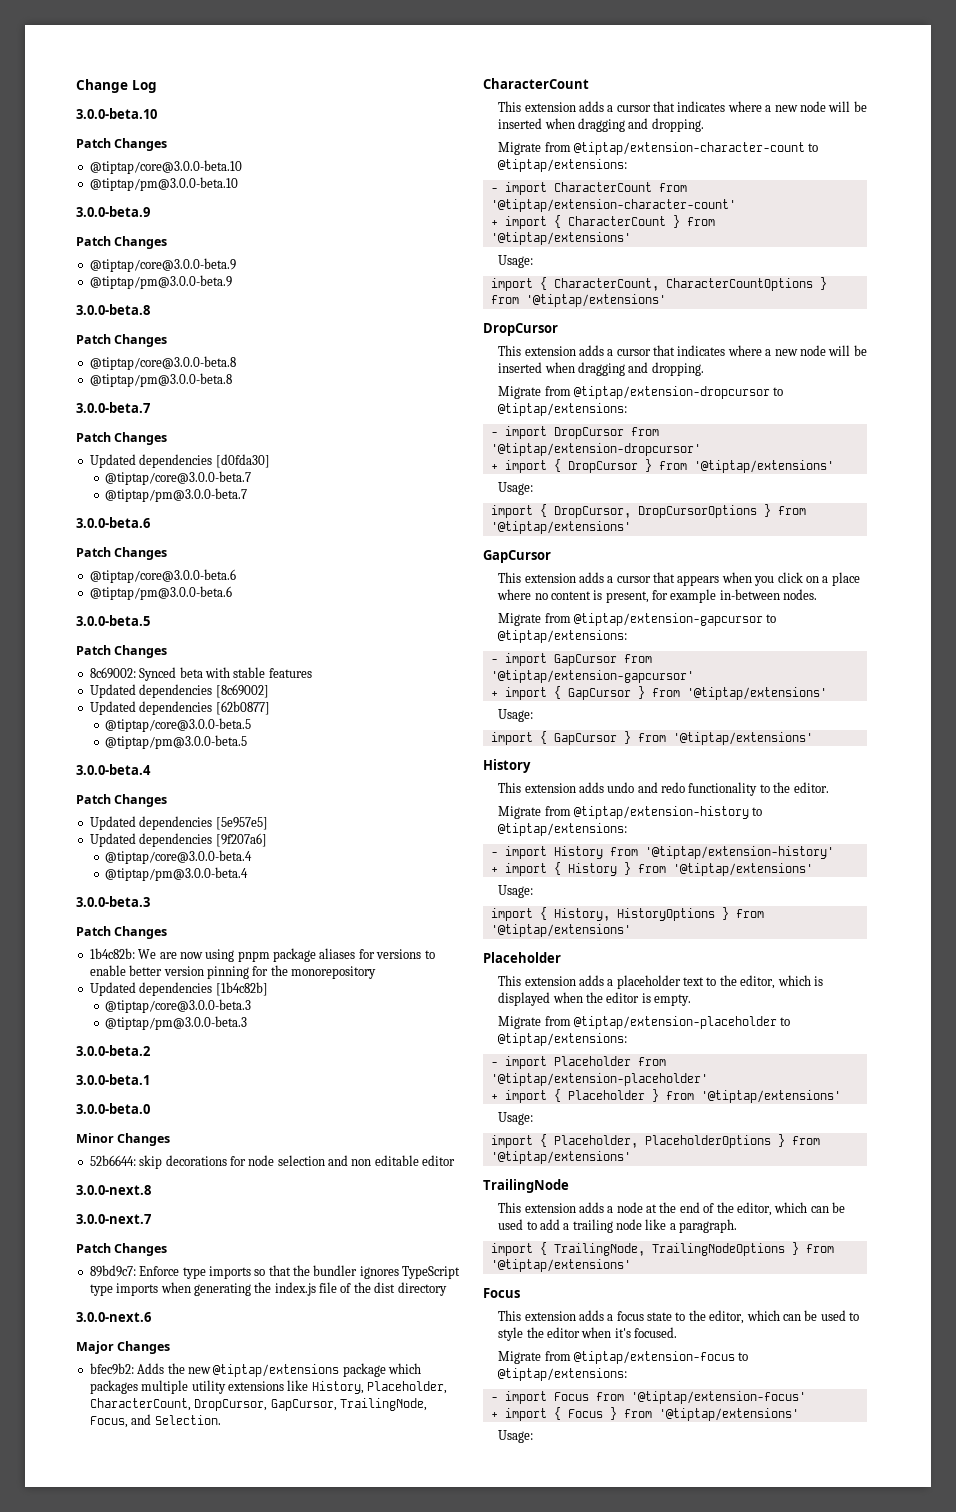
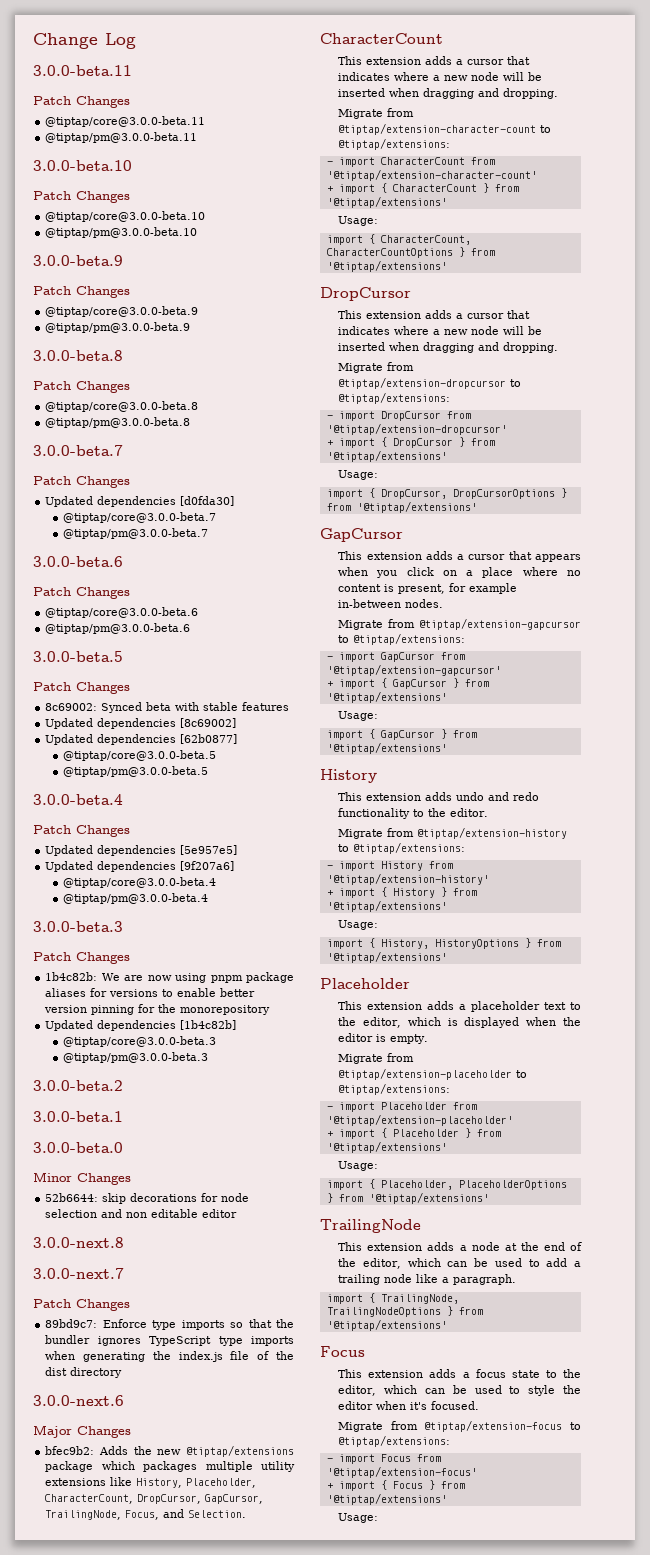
(157, 86) none -> [33,65,132,76] [33,96,130,108] [45,116,206,127] [45,132,198,143] // 3.0.0-beta.11 // Patch Changes // @tiptap/core@3.0.0-beta.11 // @tiptap/pm@3.0.0-beta.11

